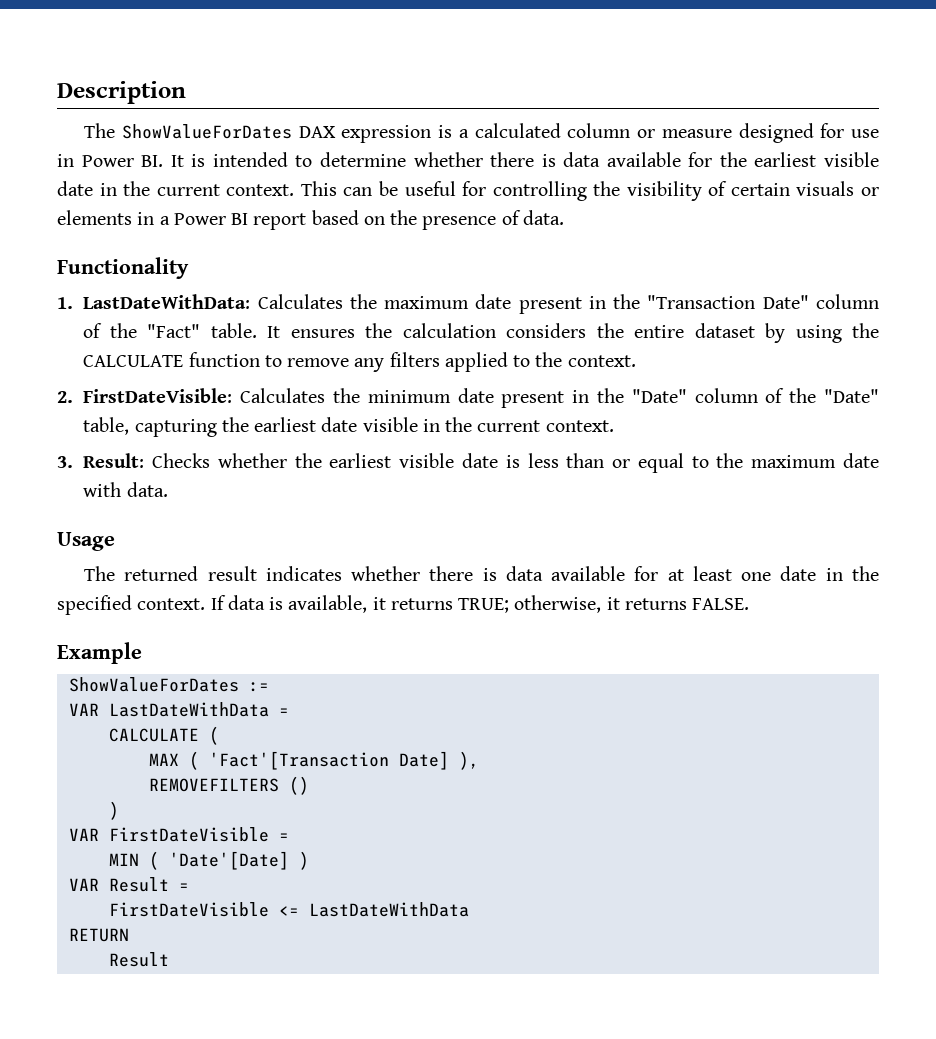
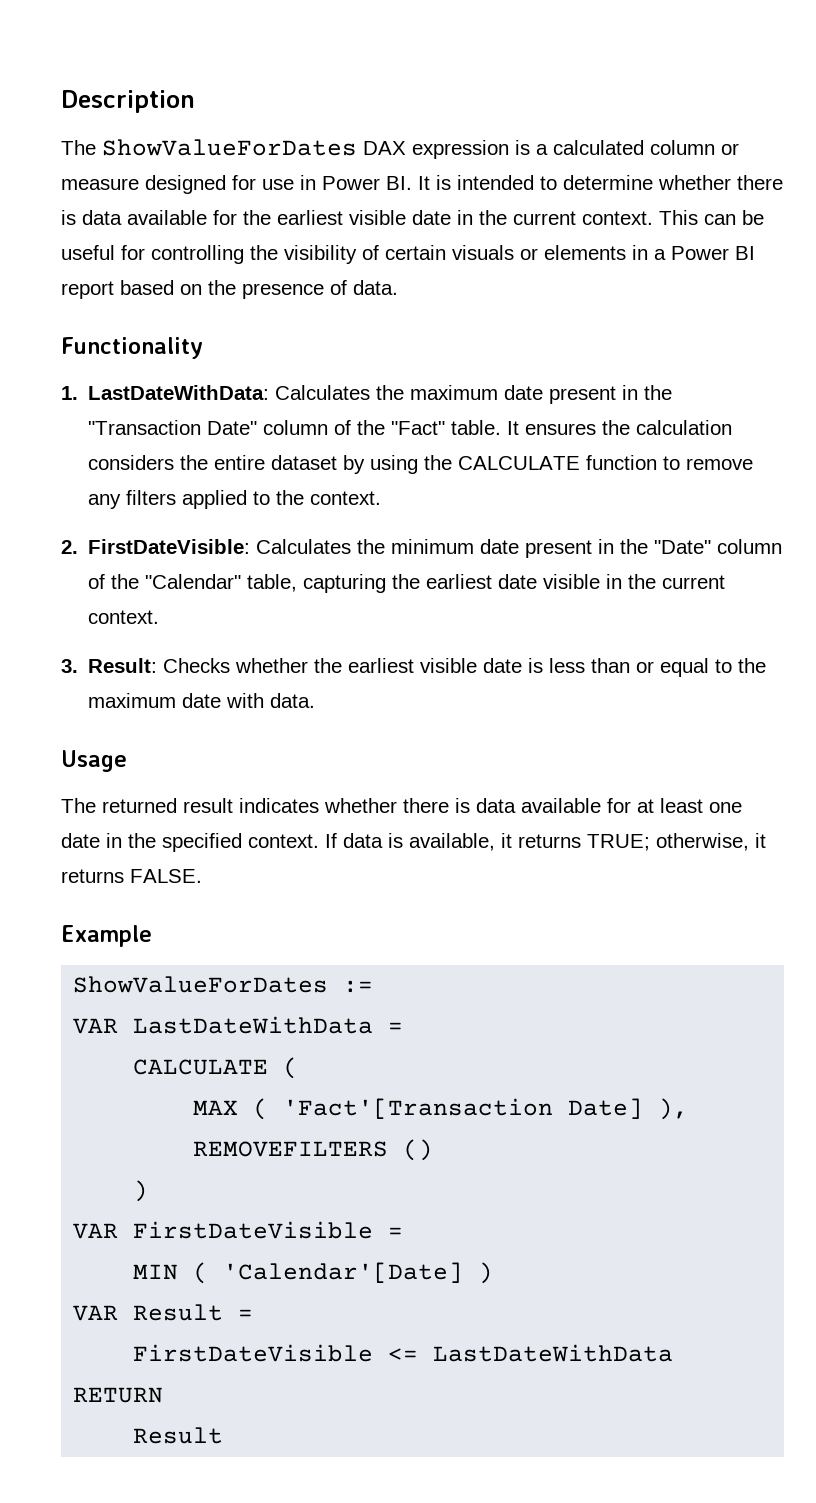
[823,389,879,403] "Date" -> [145,574,242,589] "Calendar"
[168,851,289,870] 'Date'[Date] -> [223,1262,464,1283] 'Calendar'[Date]

